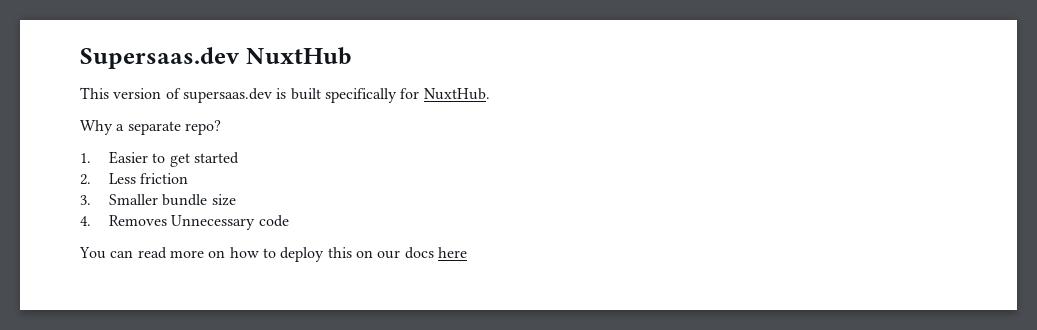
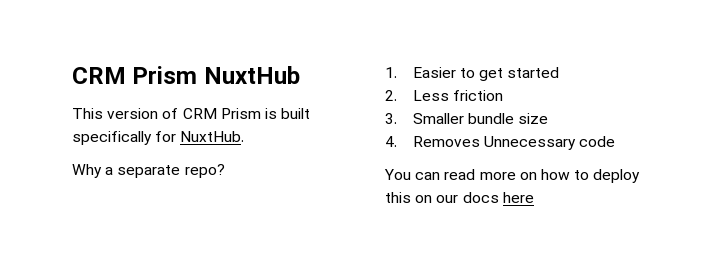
[80,47,240,69] Supersaas.dev -> [72,66,198,84] CRM Prism
[182,88,272,103] supersaas.dev -> [182,108,261,119] CRM Prism

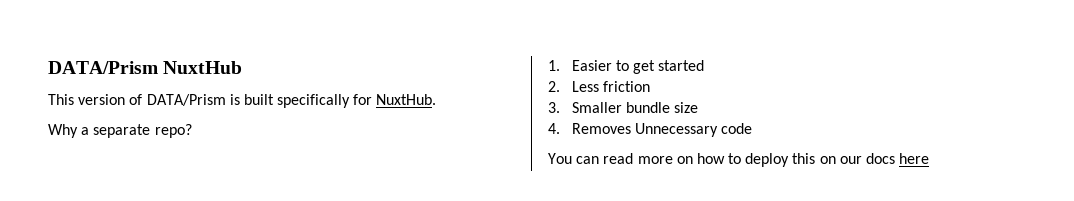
[72,66,198,84] CRM Prism -> [48,61,158,74] DATA/Prism
[182,108,261,119] CRM Prism -> [146,94,226,106] DATA/Prism

